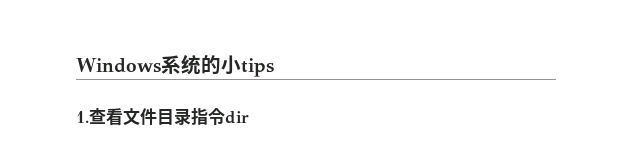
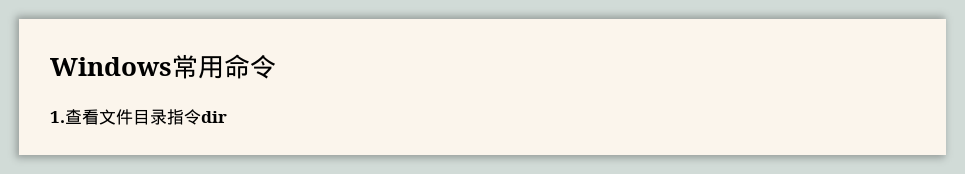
[161,54,274,77] 系统的小tips -> [172,54,276,79] 常用命令

